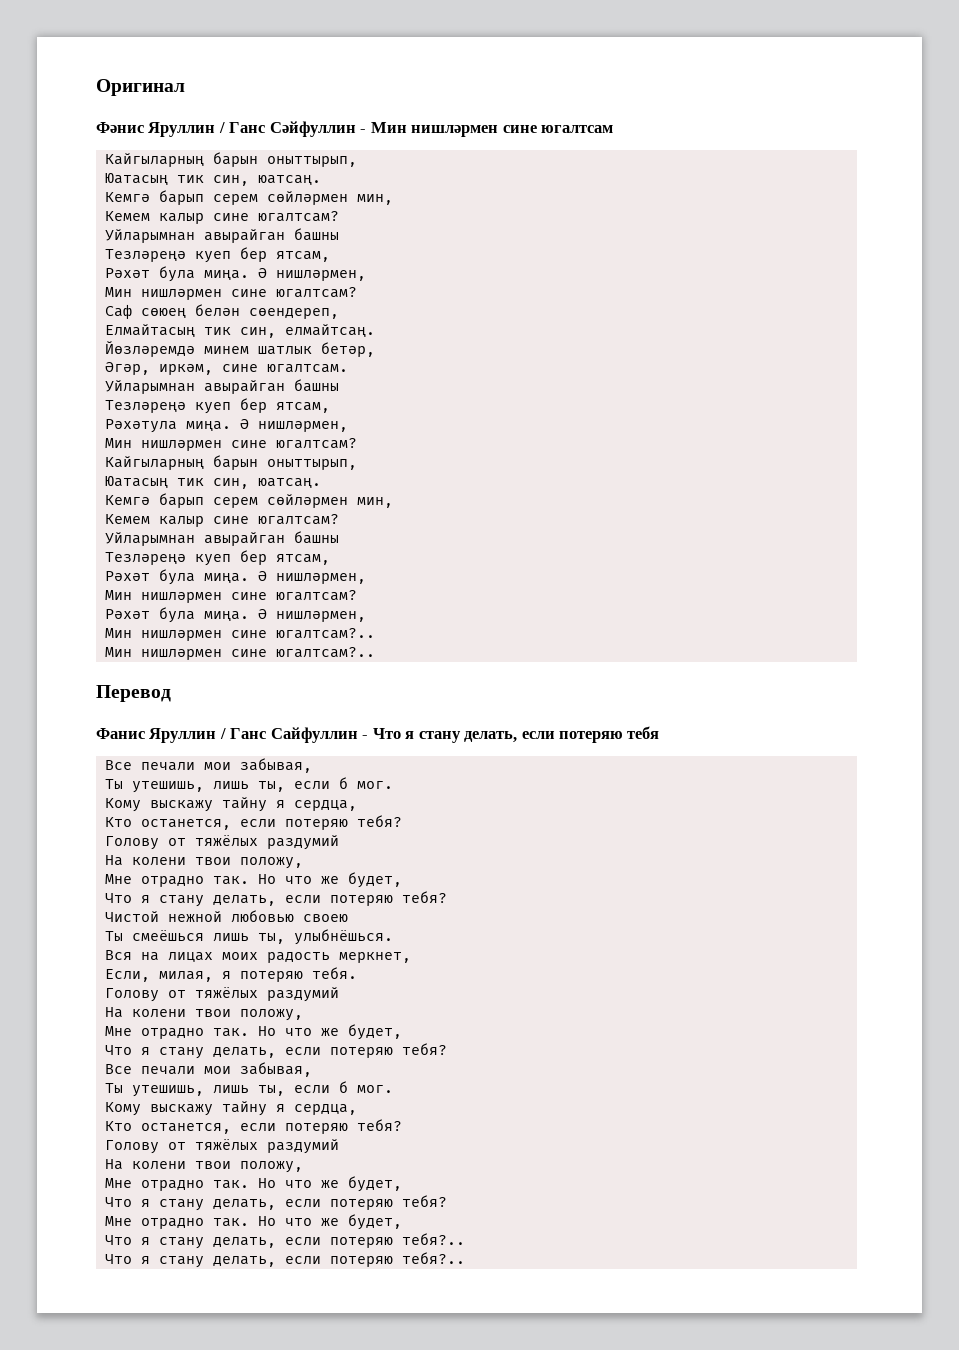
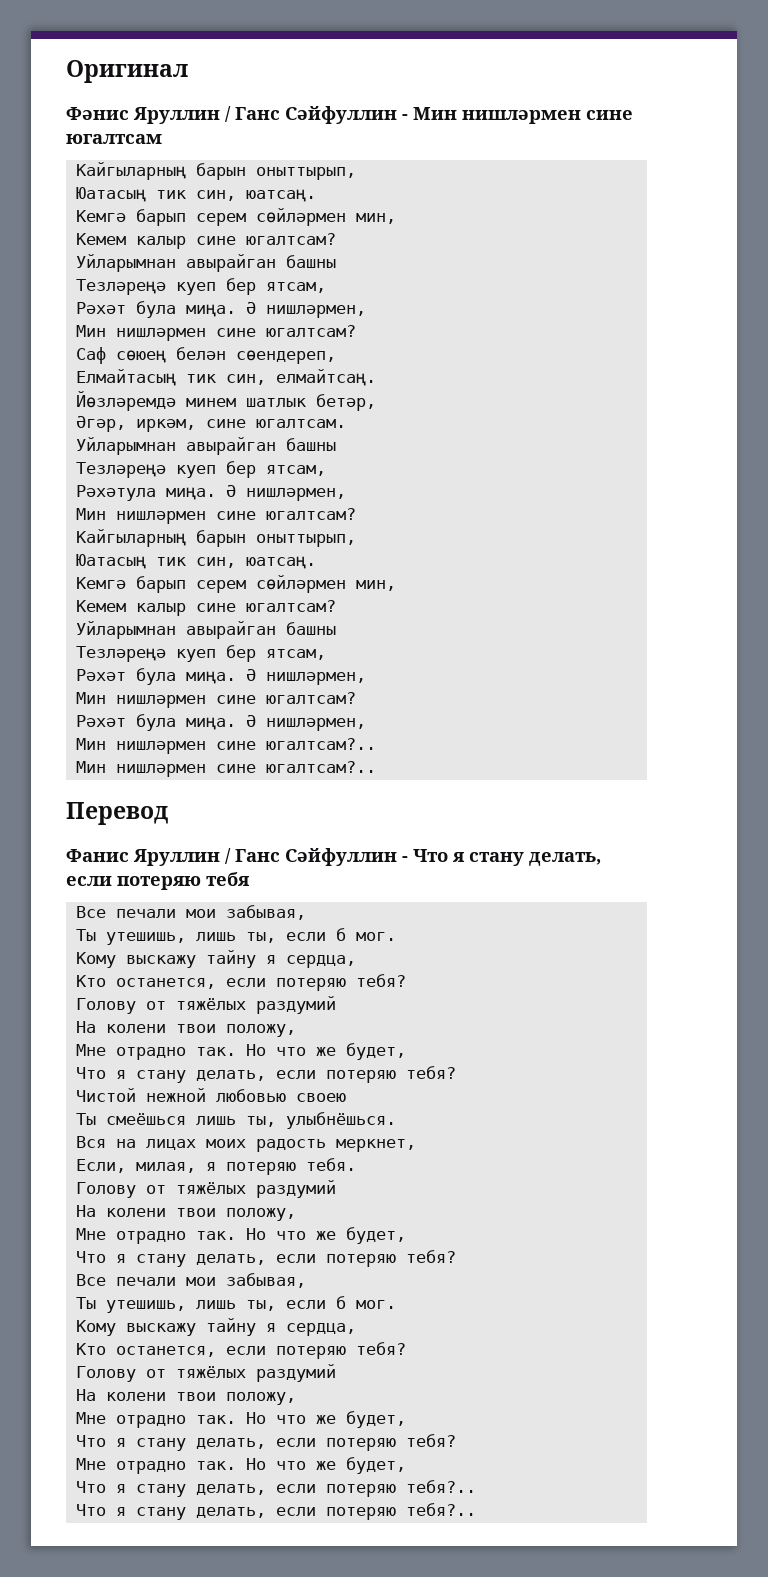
[270,727,358,743] Сайфуллин -> [285,848,397,866] Сәйфуллин

